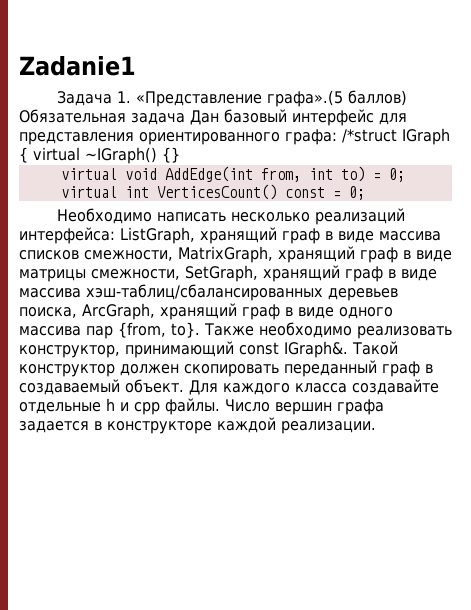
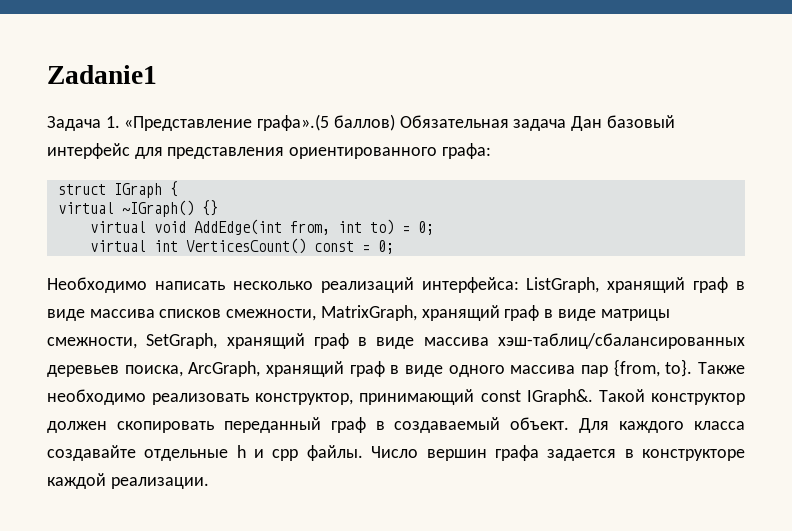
[342,129,397,143] /*struct -> [57,184,106,195] // struct
(28, 155) none -> (178, 189) //

